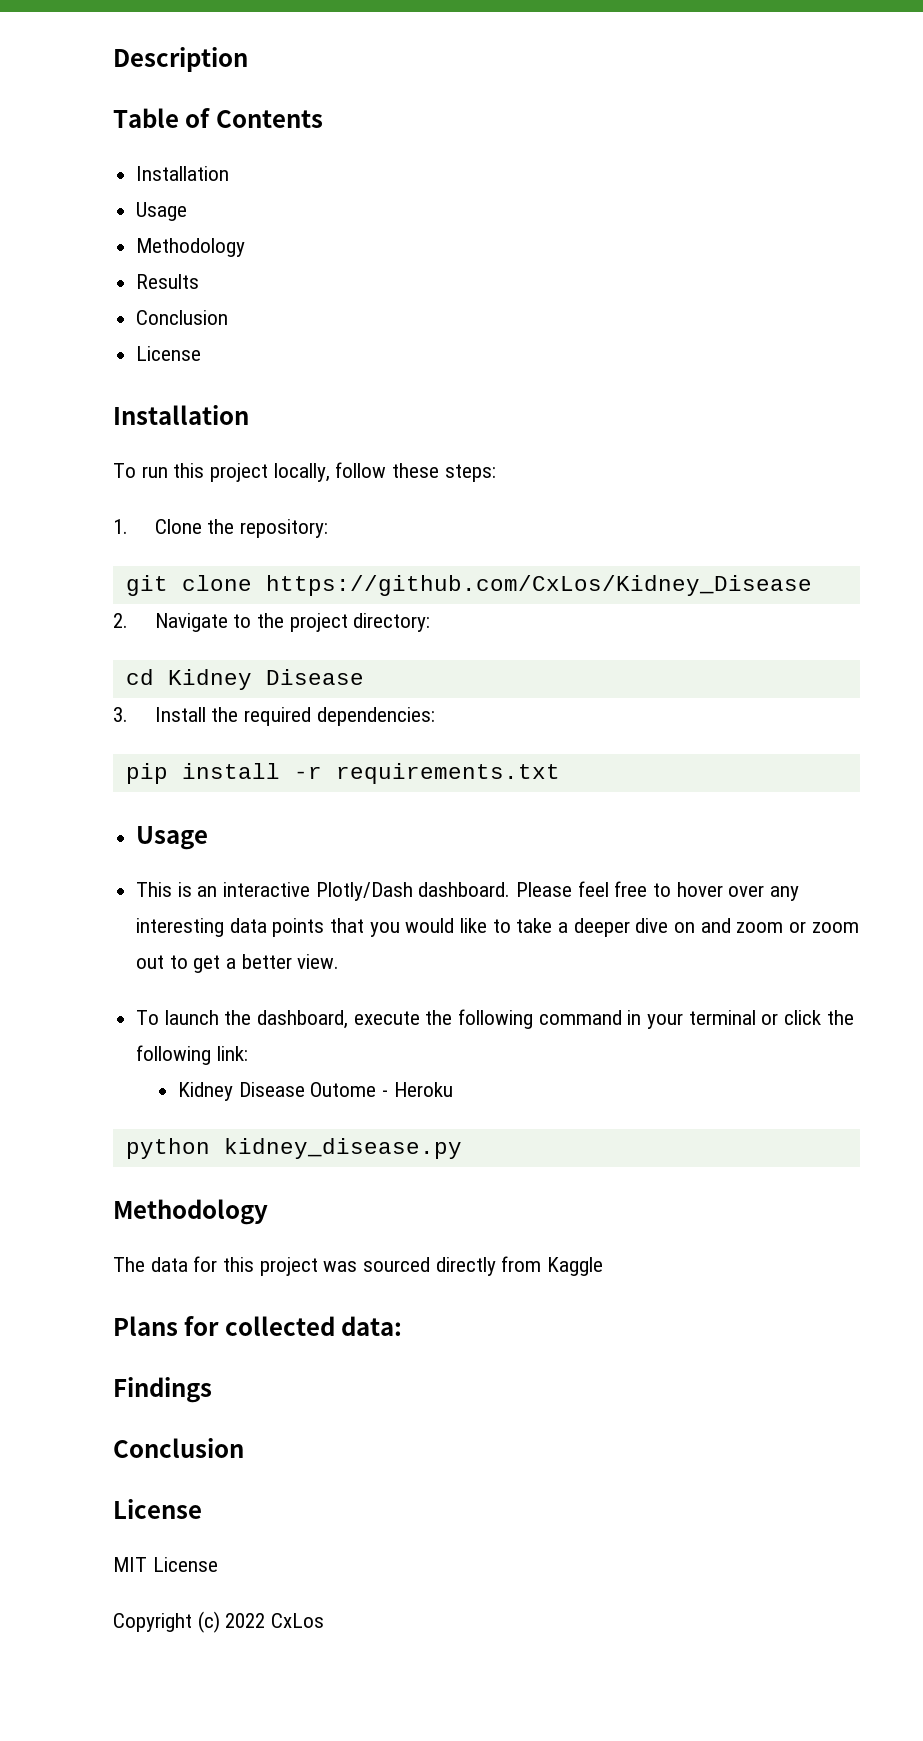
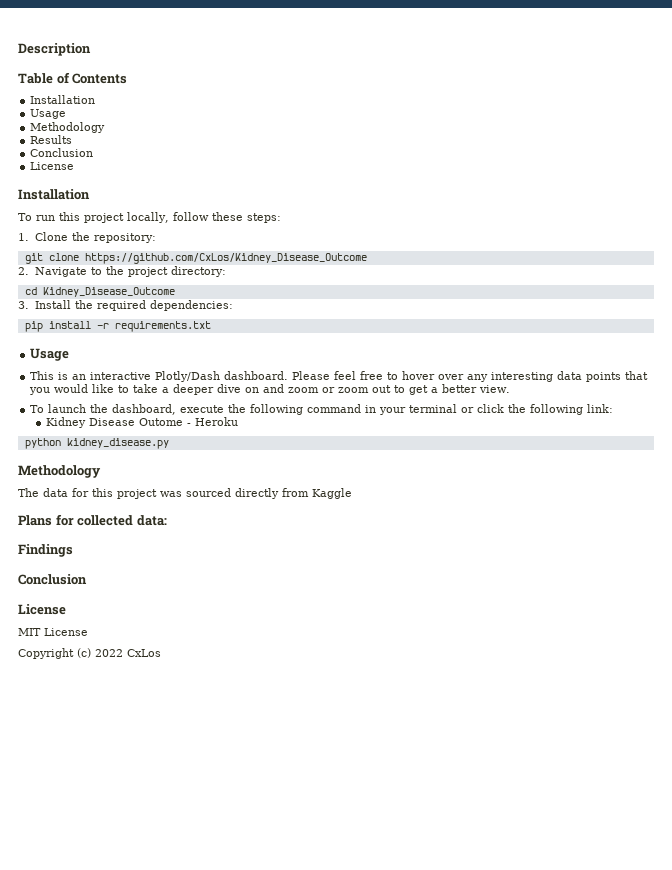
[265,575,812,596] https://github.com/CxLos/Kidney_Disease -> [84,253,367,264] https://github.com/CxLos/Kidney_Disease_Outcome
[167,669,364,690] Kidney Disease -> [42,287,175,297] Kidney_Disease_Outcome

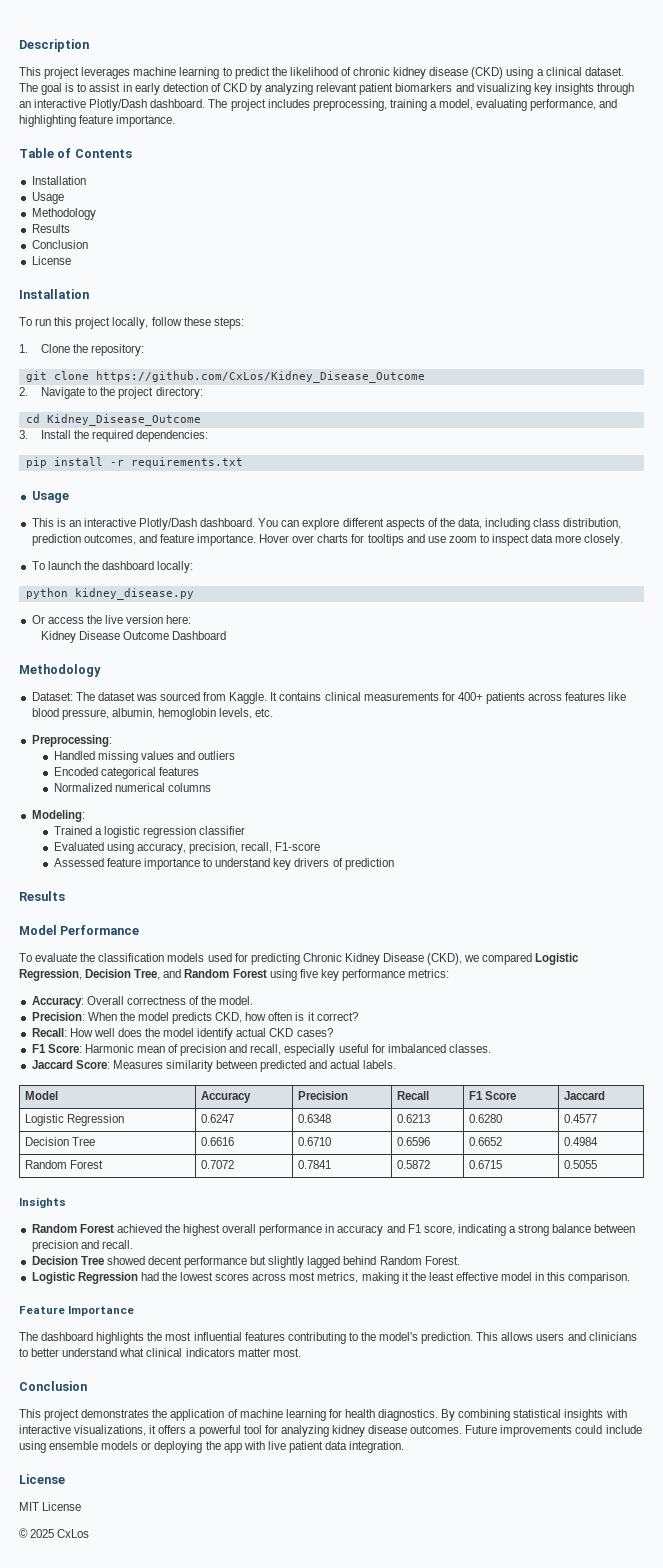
(91, 49) none -> [19,67,624,79] [19,83,634,95] [19,99,618,111] [19,115,176,127] // This project leverages machine learning to predict the likelihood of chronic kidney disease (CKD) using a clinical dataset. The goal is to assist in early detection of CKD by analyzing relevant patient biomarkers and visualizing key insights through an interactive Plotly/Dash dashboard. The project includes preprocessing, training a model, evaluating performance, and highlighting feature importance.
[292,371,649,382] [29,384,511,395] [30,404,614,415] [46,417,239,428] [24,438,169,449] [18,465,101,478] [18,488,352,499] [18,514,167,526] [18,544,73,557] [18,574,87,585] Please feel free to hover over any interesting data points that you would like to take a deeper dive on and zoom or zoom out to get a better view. // To launch the dashboard, execute the following command in your terminal or click the following link: // Kidney Disease Outome - Heroku // python kidney_disease.py // Methodology // The data for this project was sourced directly from Kaggle // Plans for collected data: // Findings // Conclusion -> [258,518,622,530] [31,534,624,546] [31,561,194,573] [25,588,194,600] [31,615,192,624] [41,631,227,643] [19,664,101,677] [31,692,627,704] [31,708,274,720] [31,735,112,747] [53,751,236,763] [53,767,200,779] [53,783,212,792] [31,810,85,822] [53,826,246,838] [53,842,321,854] [53,858,394,870] [19,891,65,901] [19,925,140,935] [19,953,580,965] [19,969,450,981] [31,996,254,1008] [31,1012,358,1024] [31,1028,333,1040] [31,1044,491,1056] [31,1060,397,1072] [24,1091,58,1100] [200,1091,251,1103] [297,1091,348,1100] [396,1091,429,1100] [468,1091,517,1100] [563,1091,605,1100] [24,1114,125,1126] [200,1114,234,1123] [297,1114,331,1123] [396,1114,430,1123] [468,1114,502,1123] [563,1114,597,1123] [24,1137,96,1146] [200,1137,234,1146] [297,1137,331,1146] [396,1137,430,1146] [468,1137,502,1146] [563,1137,598,1146] [24,1160,104,1169] [200,1160,234,1169] [297,1160,331,1169] [396,1160,430,1169] [468,1160,502,1169] [563,1160,597,1169] [19,1197,66,1208] [31,1224,636,1236] [31,1240,133,1252] [31,1256,460,1268] [31,1272,631,1284] [19,1306,135,1316] [19,1332,637,1344] [19,1348,301,1357] [19,1381,87,1391] [19,1409,627,1421] [19,1425,642,1437] [19,1441,405,1453] You can explore different aspects of the data, including class distribution, prediction outcomes, and feature importance. Hover over charts for tooltips and use zoom to inspect data more closely. // To launch the dashboard locally: // python kidney_disease.py // Or access the live version here: // Kidney Disease Outcome Dashboard // Methodology // Dataset: The dataset was sourced from Kaggle. It contains clinical measurements for 400+ patients across features like blood pressure, albumin, hemoglobin levels, etc. // Preprocessing: // Handled missing values and outliers // Encoded categorical features // Normalized numerical columns // Modeling: // Trained a logistic regression classifier // Evaluated using accuracy, precision, recall, F1-score // Assessed feature importance to understand key drivers of prediction // Results // Model Performance // To evaluate the classification models used for predicting Chronic Kidney Disease (CKD), we compared Logistic Regression, Decision Tree, and Random Forest using five key performance metrics: // Accuracy: Overall correctness of the model. // Precision: When the model predicts CKD, how often is it correct? // Recall: How well does the model identify actual CKD cases? // F1 Score: Harmonic mean of precision and recall, especially useful for imbalanced classes. // Jaccard Score: Measures similarity between predicted and actual labels. // Model | Accuracy | Precision | Recall | F1 Score | Jaccard // Logistic Regression | 0.6247 | 0.6348 | 0.6213 | 0.6280 | 0.4577 // Decision Tree | 0.6616 | 0.6710 | 0.6596 | 0.6652 | 0.4984 // Random Forest | 0.7072 | 0.7841 | 0.5872 | 0.6715 | 0.5055 // Insights // Random Forest achieved the highest overall performance in accuracy and F1 score, indicating a strong balance between precision and recall. // Decision Tree showed decent performance but slightly lagged behind Random Forest. // Logistic Regression had the lowest scores across most metrics, making it the least effective model in this comparison. // Feature Importance // The dashboard highlights the most influential features contributing to the model's prediction. This allows users and clinicians to better understand what clinical indicators matter most. // Conclusion // This project demonstrates the application of machine learning for health diagnostics. By combining statistical insights with interactive visualizations, it offers a powerful tool for analyzing kidney disease outcomes. Future improvements could include using ensemble models or deploying the app with live patient data integration.
[18,648,123,659] Copyright (c) 2022 -> [19,1528,55,1538] © 2025

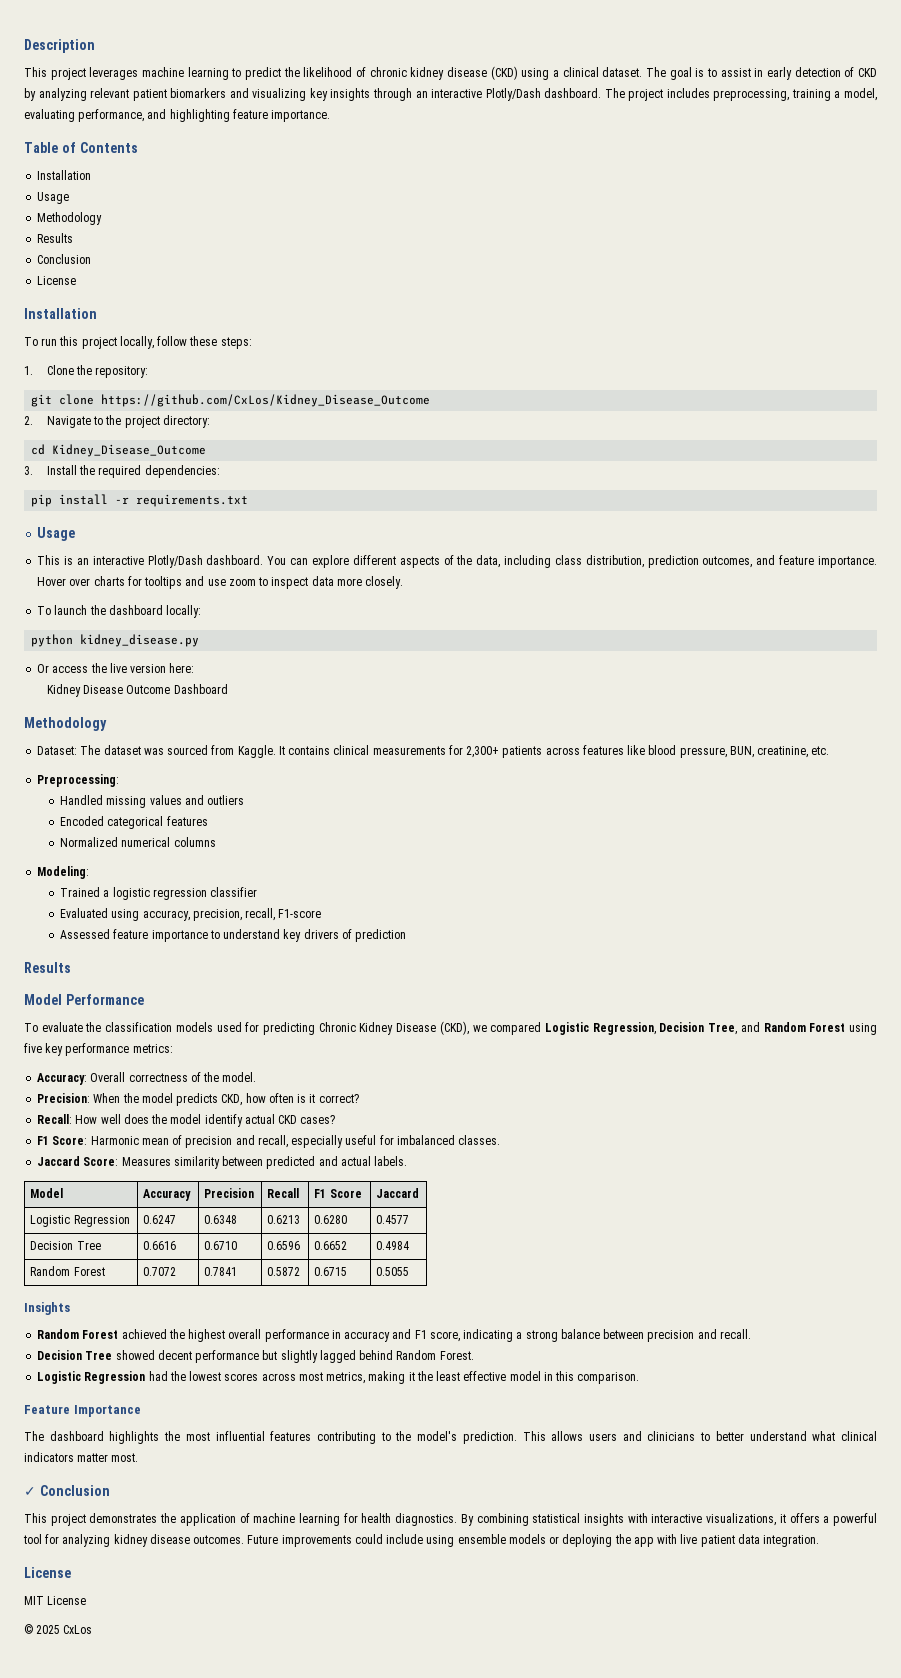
[457,692,483,701] 400+ -> [466,746,500,758] 2,300+
[111,708,253,720] albumin, hemoglobin levels, -> [729,746,809,758] BUN, creatinine,
(301, 1352) none -> [24,1487,36,1496] ✓

